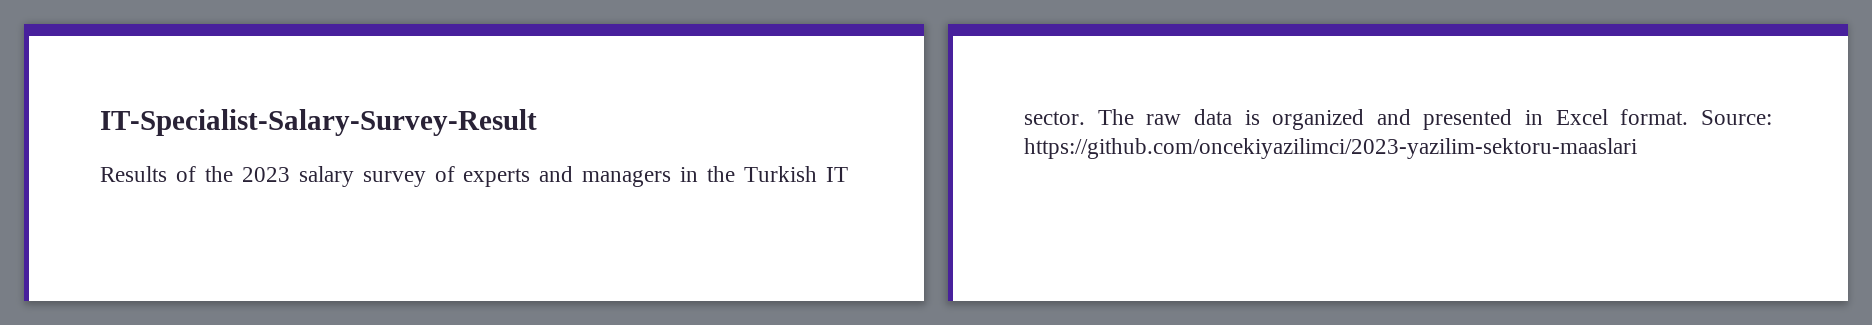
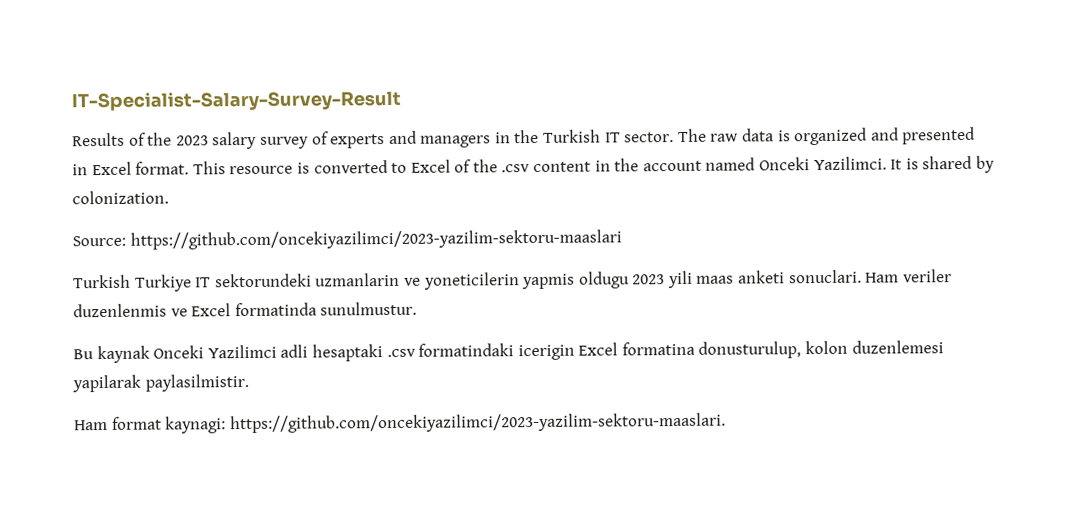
[1701,110,1772,125] [1024,138,1637,159] Source: https://github.com/oncekiyazilimci/2023-yazilim-sektoru-maaslari -> [192,155,995,175] [72,190,169,205] [72,229,622,250] [73,269,952,292] [73,301,418,318] [73,340,944,364] [72,373,249,393] [74,412,726,434] This resource is converted to Excel of the .csv content in the account named Onceki Yazilimci. It is shared by colonization. // Source: https://github.com/oncekiyazilimci/2023-yazilim-sektoru-maaslari // Turkish Turkiye IT sektorundeki uzmanlarin ve yoneticilerin yapmis oldugu 2023 yili maas anketi sonuclari. Ham veriler duzenlenmis ve Excel formatinda sunulmustur. // Bu kaynak Onceki Yazilimci adli hesaptaki .csv formatindaki icerigin Excel formatina donusturulup, kolon duzenlemesi yapilarak paylasilmistir. // Ham format kaynagi: https://github.com/oncekiyazilimci/2023-yazilim-sektoru-maaslari.

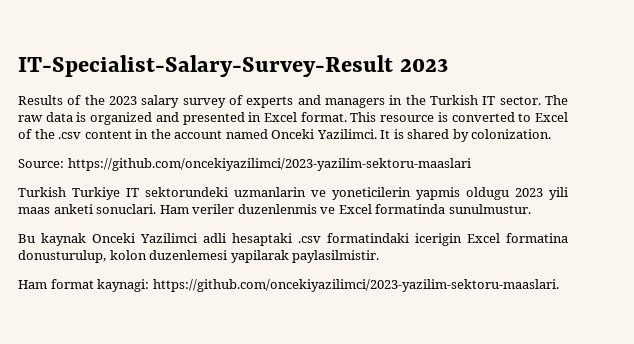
(401, 101) none -> [399,58,448,72] 2023

